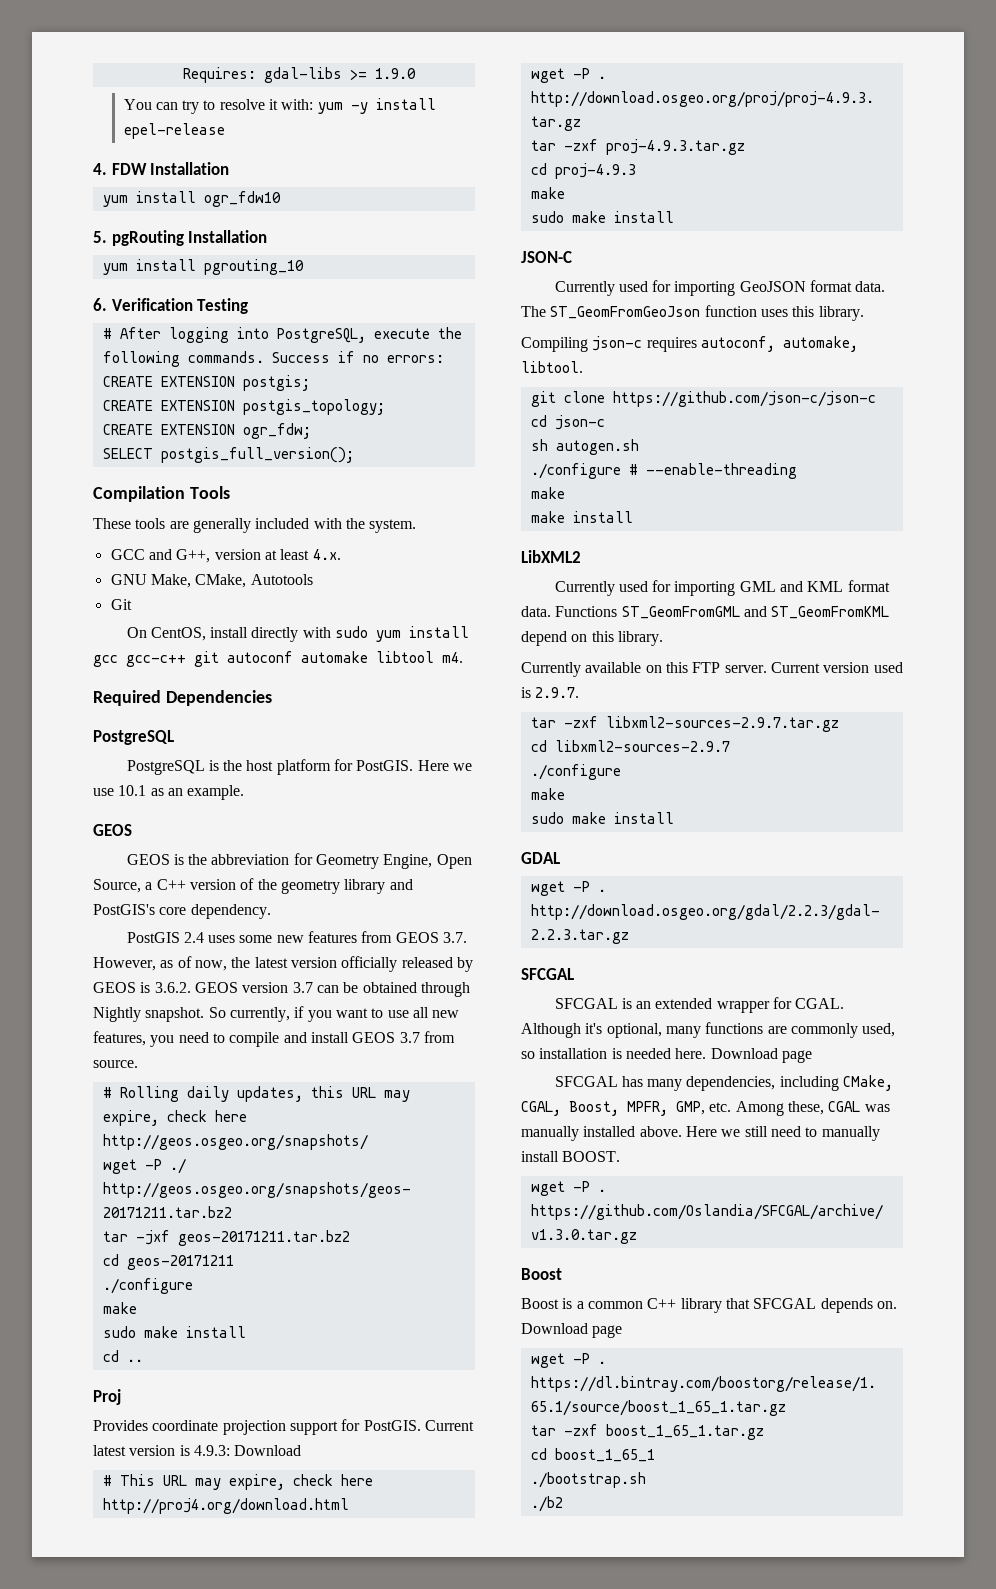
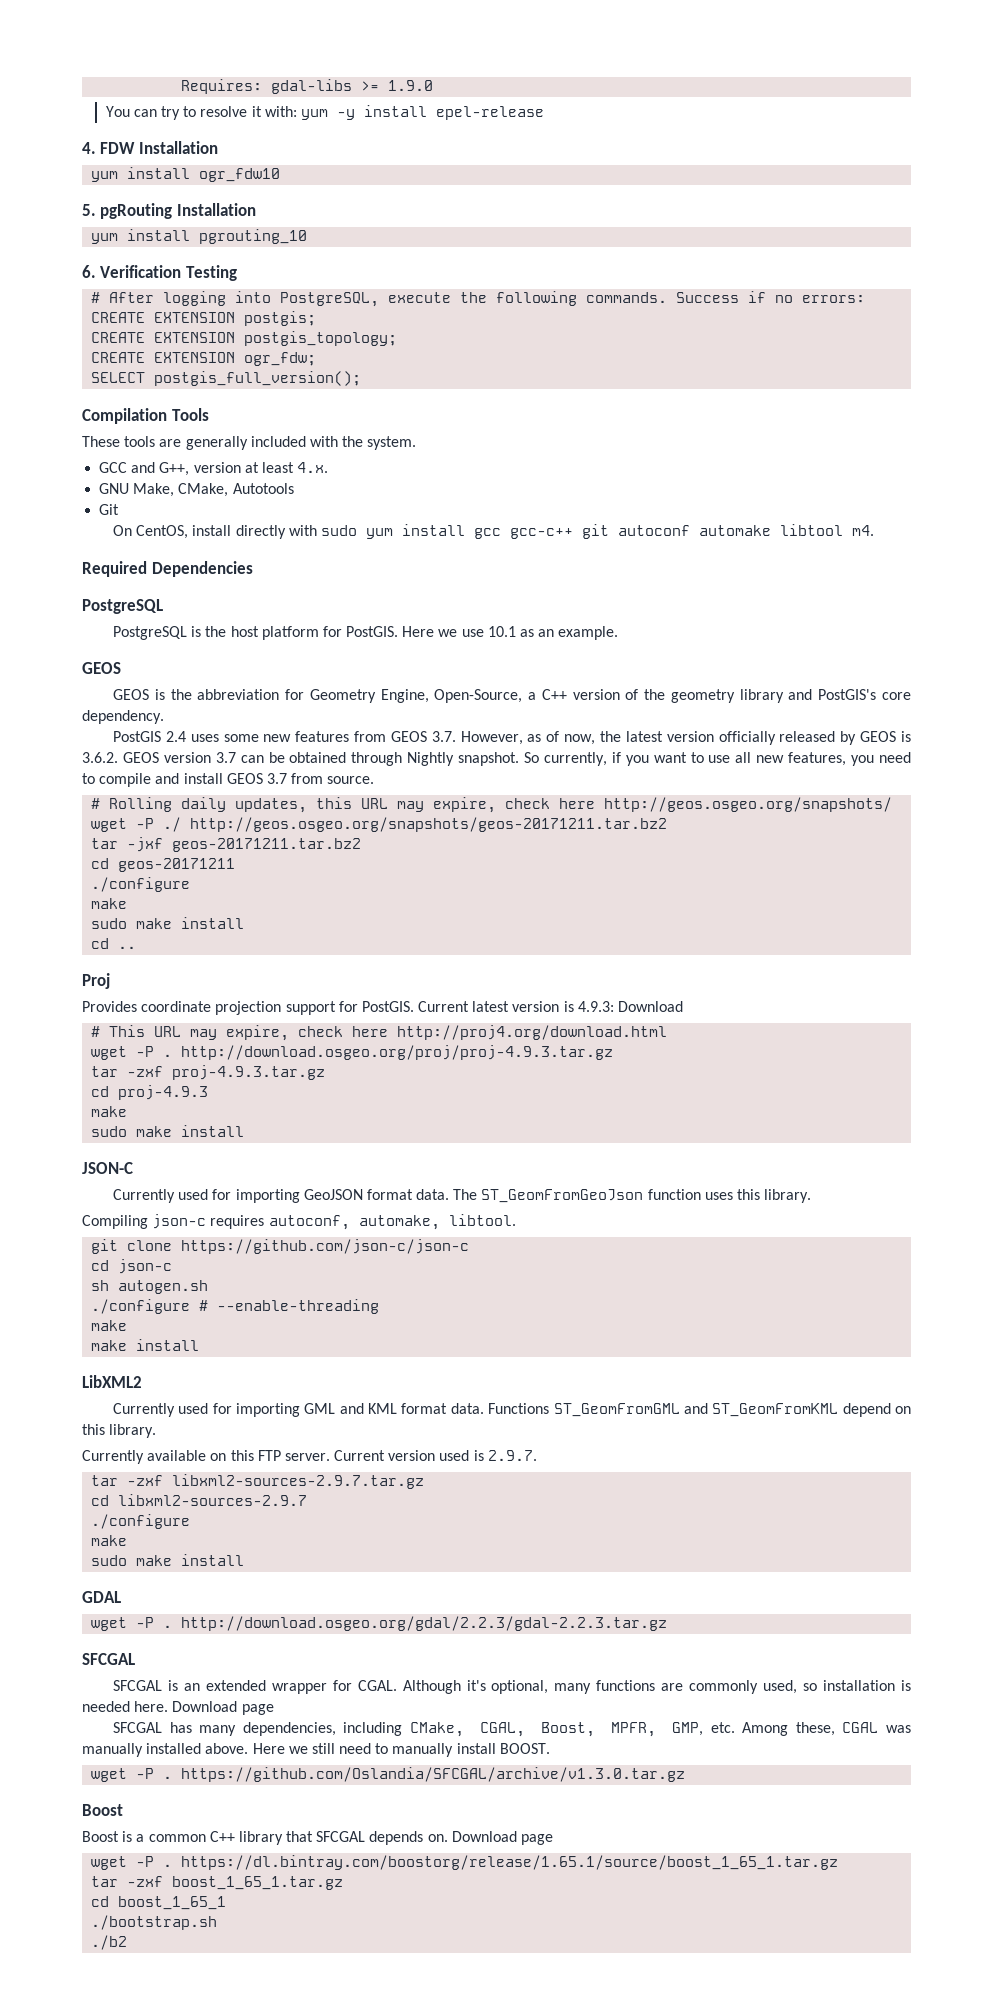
[436,854,472,869] [93,879,141,893] Open Source, -> [434,689,523,703] Open-Source,

